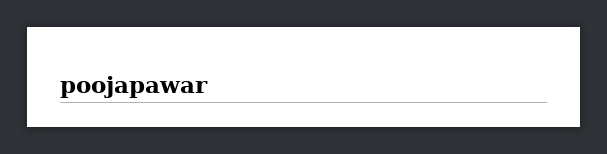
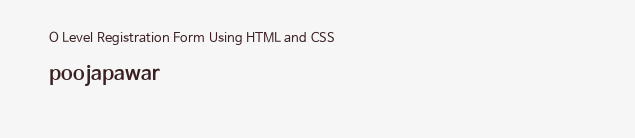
(60, 87) none -> [49,31,335,46] O Level Registration Form Using HTML and CSS //

